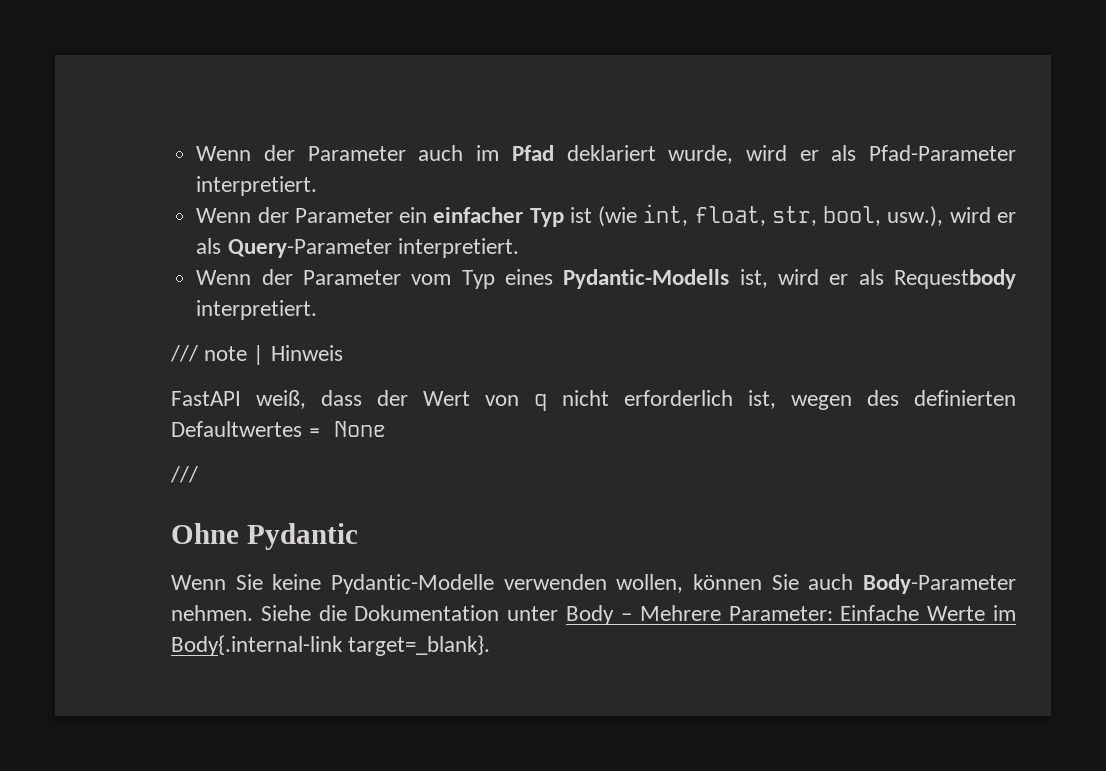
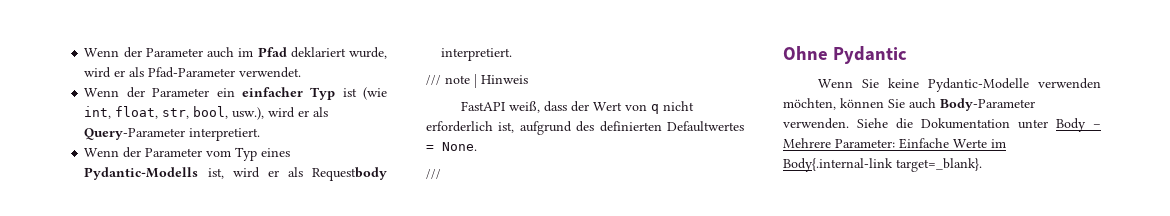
[196,176,318,196] interpretiert. -> [239,67,302,78] verwendet.
[791,395,852,410] wegen -> [519,121,572,135] aufgrund
[308,421,387,437] = None -> [426,142,477,151] = None.
[616,574,684,593] wollen, -> [783,98,836,110] möchten,
[171,605,253,621] nehmen. -> [783,118,849,129] verwenden.

